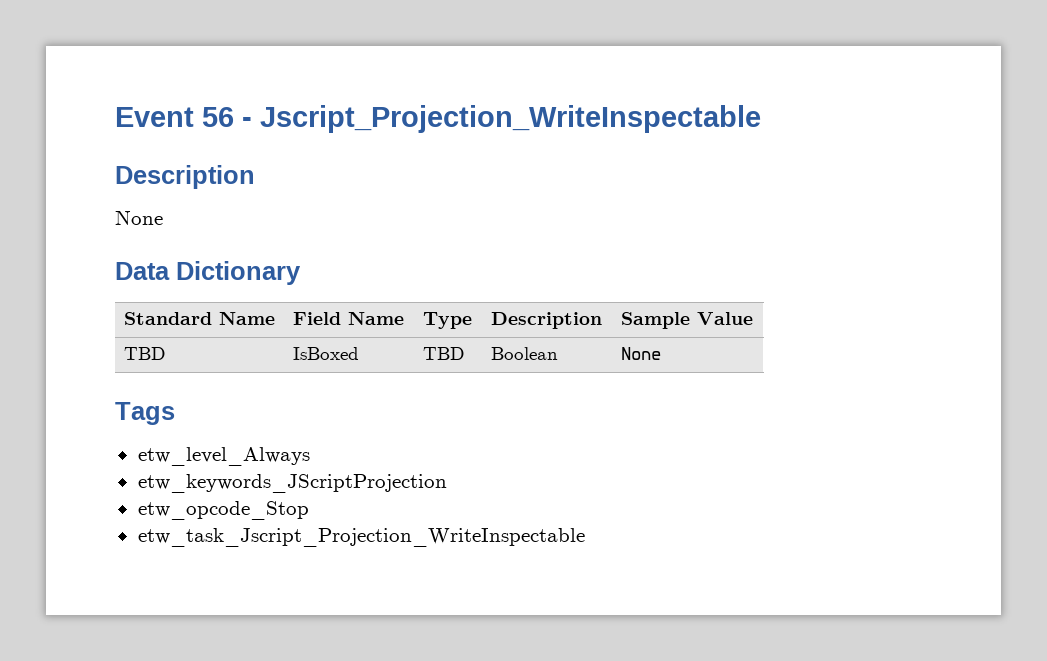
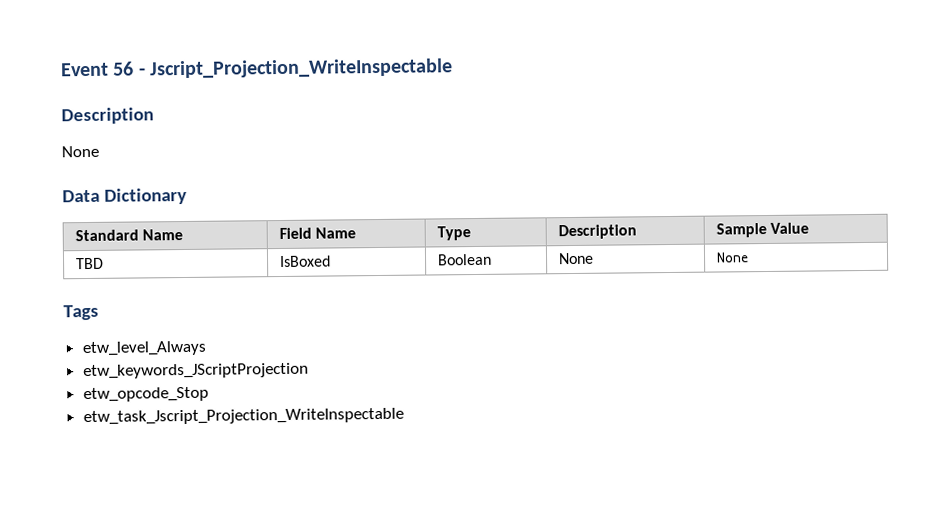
[423,347,466,360] [491,347,559,360] TBD | Boolean -> [436,253,492,266] [557,252,594,265] Boolean | None

